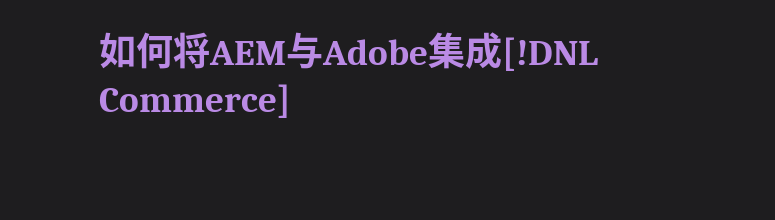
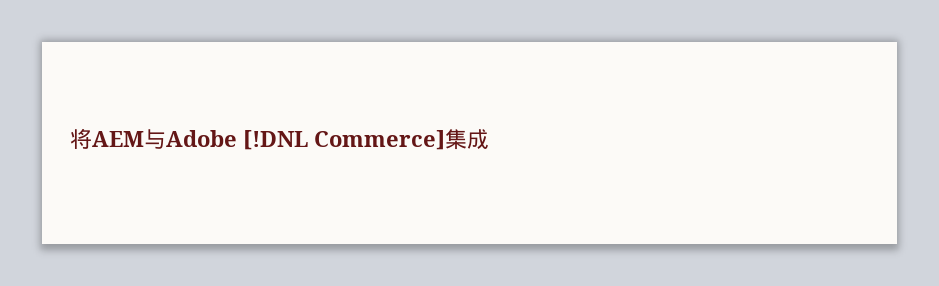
[99,32,173,69] 如何 -> (70, 138) none
[428,32,598,71] [99,84,291,118] 集成[!DNL Commerce] -> [243,129,489,150] [!DNL Commerce]集成

